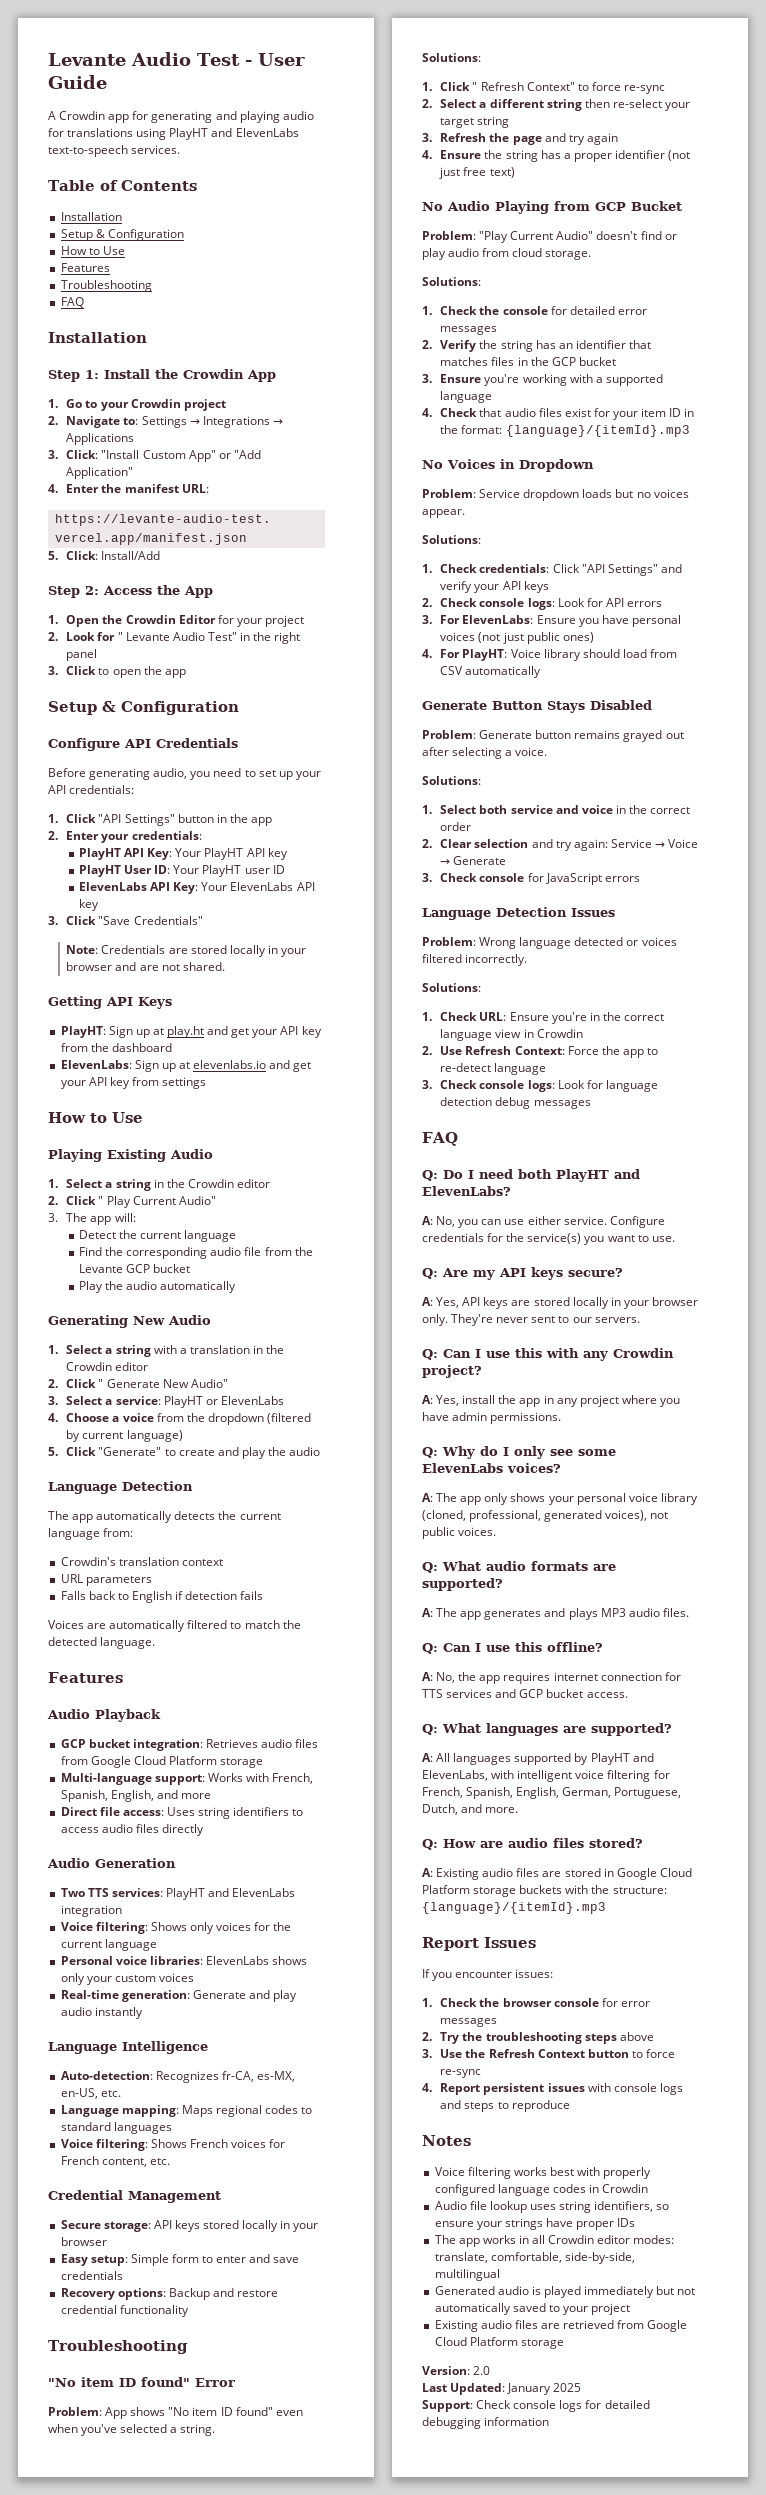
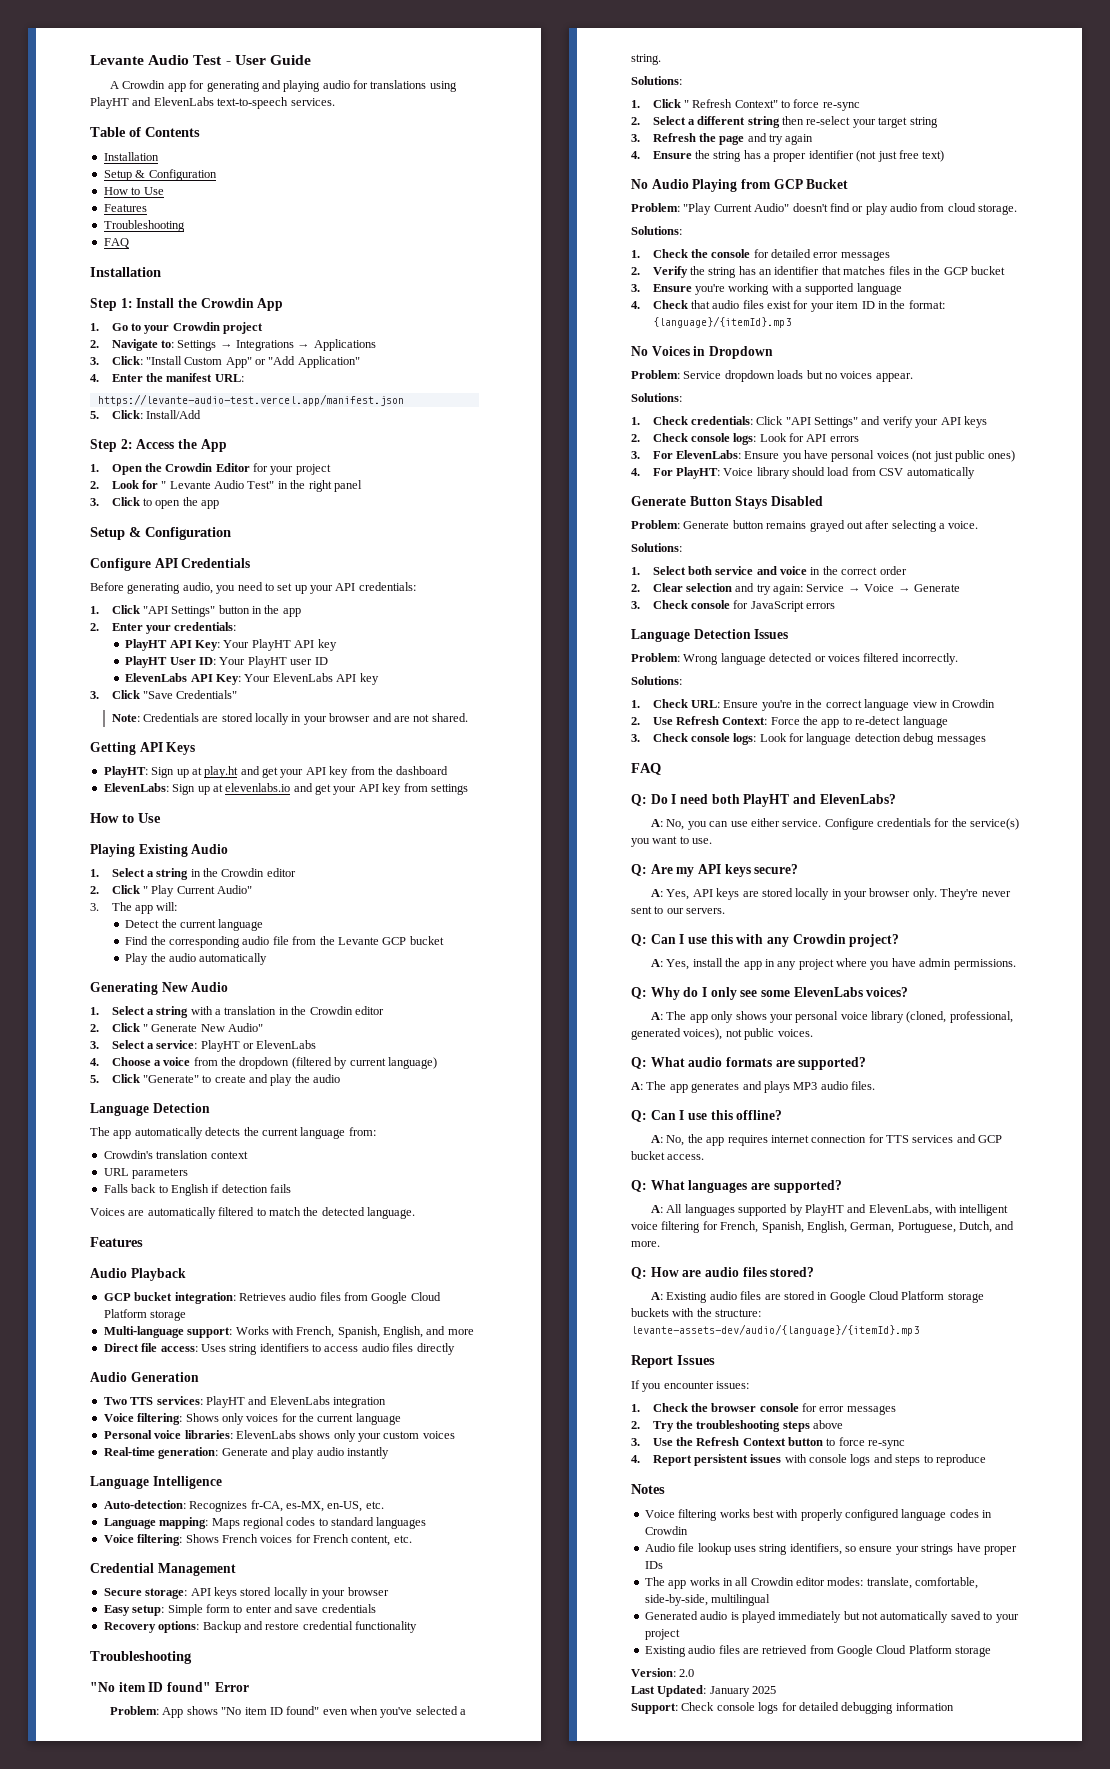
[422,1902,606,1914] {language}/{itemId}.mp3 -> [631,1324,919,1336] levante-assets-dev/audio/{language}/{itemId}.mp3

